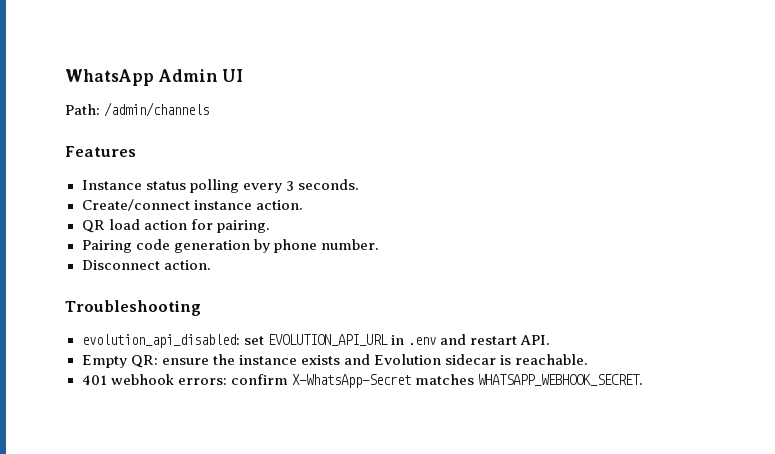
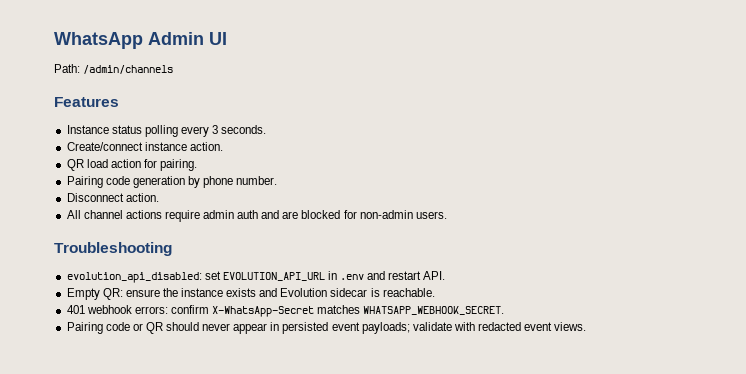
(211, 265) none -> [66,210,447,222] // All channel actions require admin auth and are blocked for non-admin users.
(643, 380) none -> [66,322,587,334] // Pairing code or QR should never appear in persisted event payloads; validate with redacted event views.

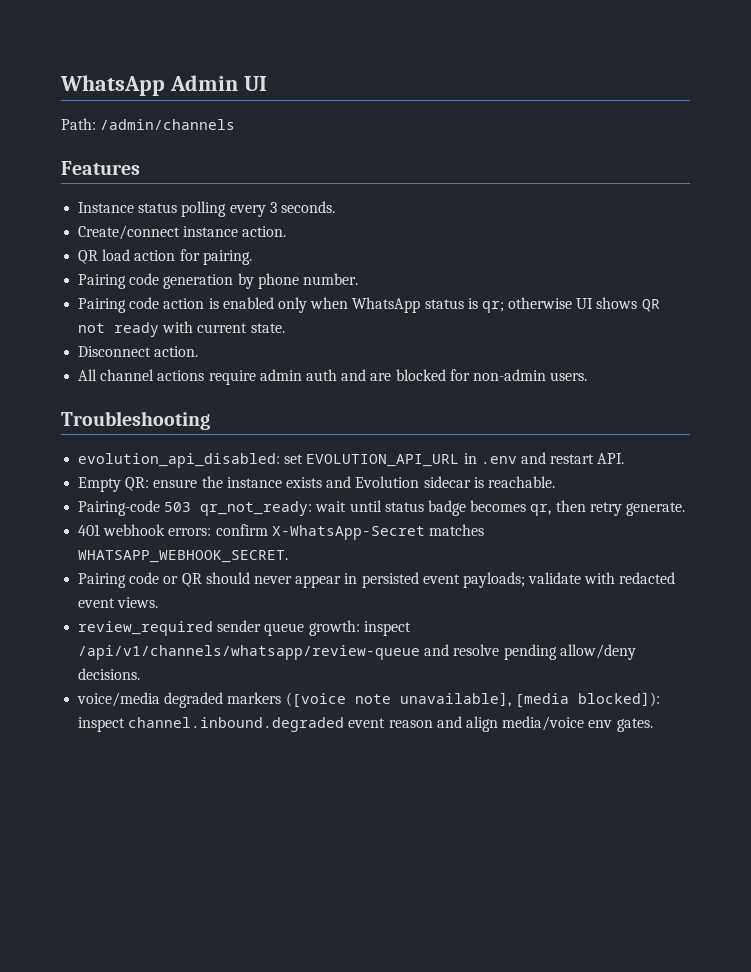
(278, 180) none -> [78,297,660,313] [78,321,285,337] // Pairing code action is enabled only when WhatsApp status is qr; otherwise UI shows QR not ready with current state.
(435, 292) none -> [78,500,685,516] // Pairing-code 503 qr_not_ready: wait until status badge becomes qr, then retry generate.
(587, 326) none -> [78,620,411,636] [78,644,636,660] [78,668,141,680] [77,692,660,708] [78,716,653,732] // review_required sender queue growth: inspect /api/v1/channels/whatsapp/review-queue and resolve pending allow/deny decisions. // voice/media degraded markers ([voice note unavailable], [media blocked]): inspect channel.inbound.degraded event reason and align media/voice env gates.

